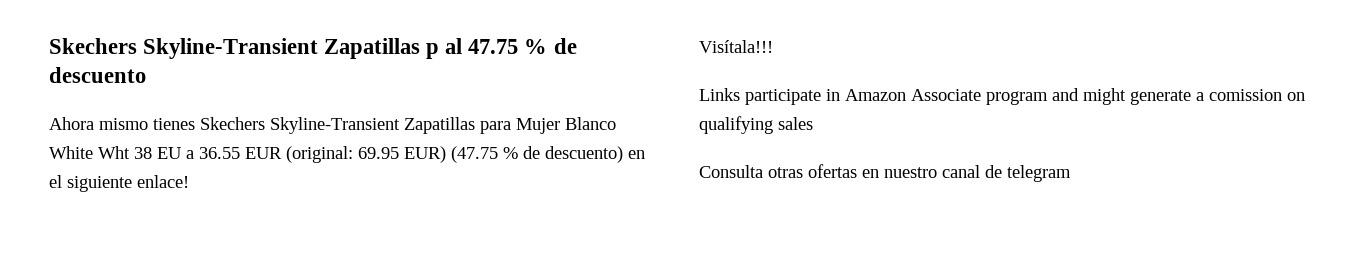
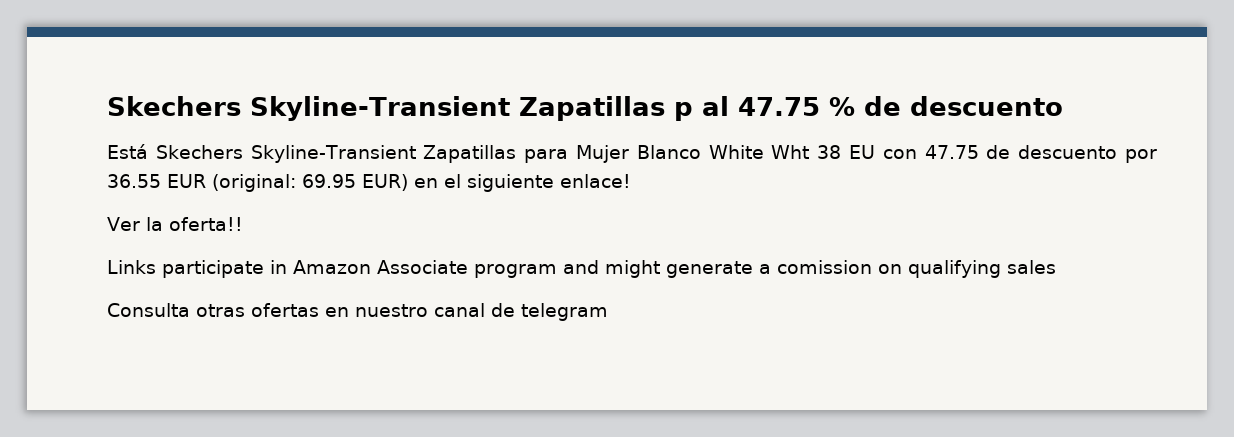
[49,117,195,130] Ahora mismo tienes -> [107,144,148,159] Está
[186,150,194,159] a -> [882,145,1157,163] con 47.75 de descuento por
[451,146,623,163] (47.75 % de descuento) -> (408, 182) none
[699,40,773,53] Visítala!!! -> [107,217,243,231] Ver la oferta!!

